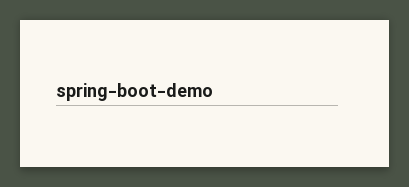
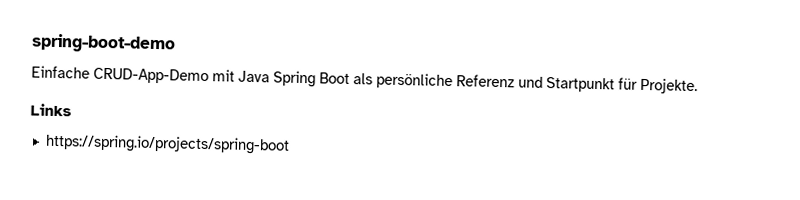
(213, 92) none -> [31,65,698,95] [30,103,72,117] [44,133,290,155] // Einfache CRUD-App-Demo mit Java Spring Boot als persönliche Referenz und Startpunkt für Projekte. // Links // https://spring.io/projects/spring-boot

